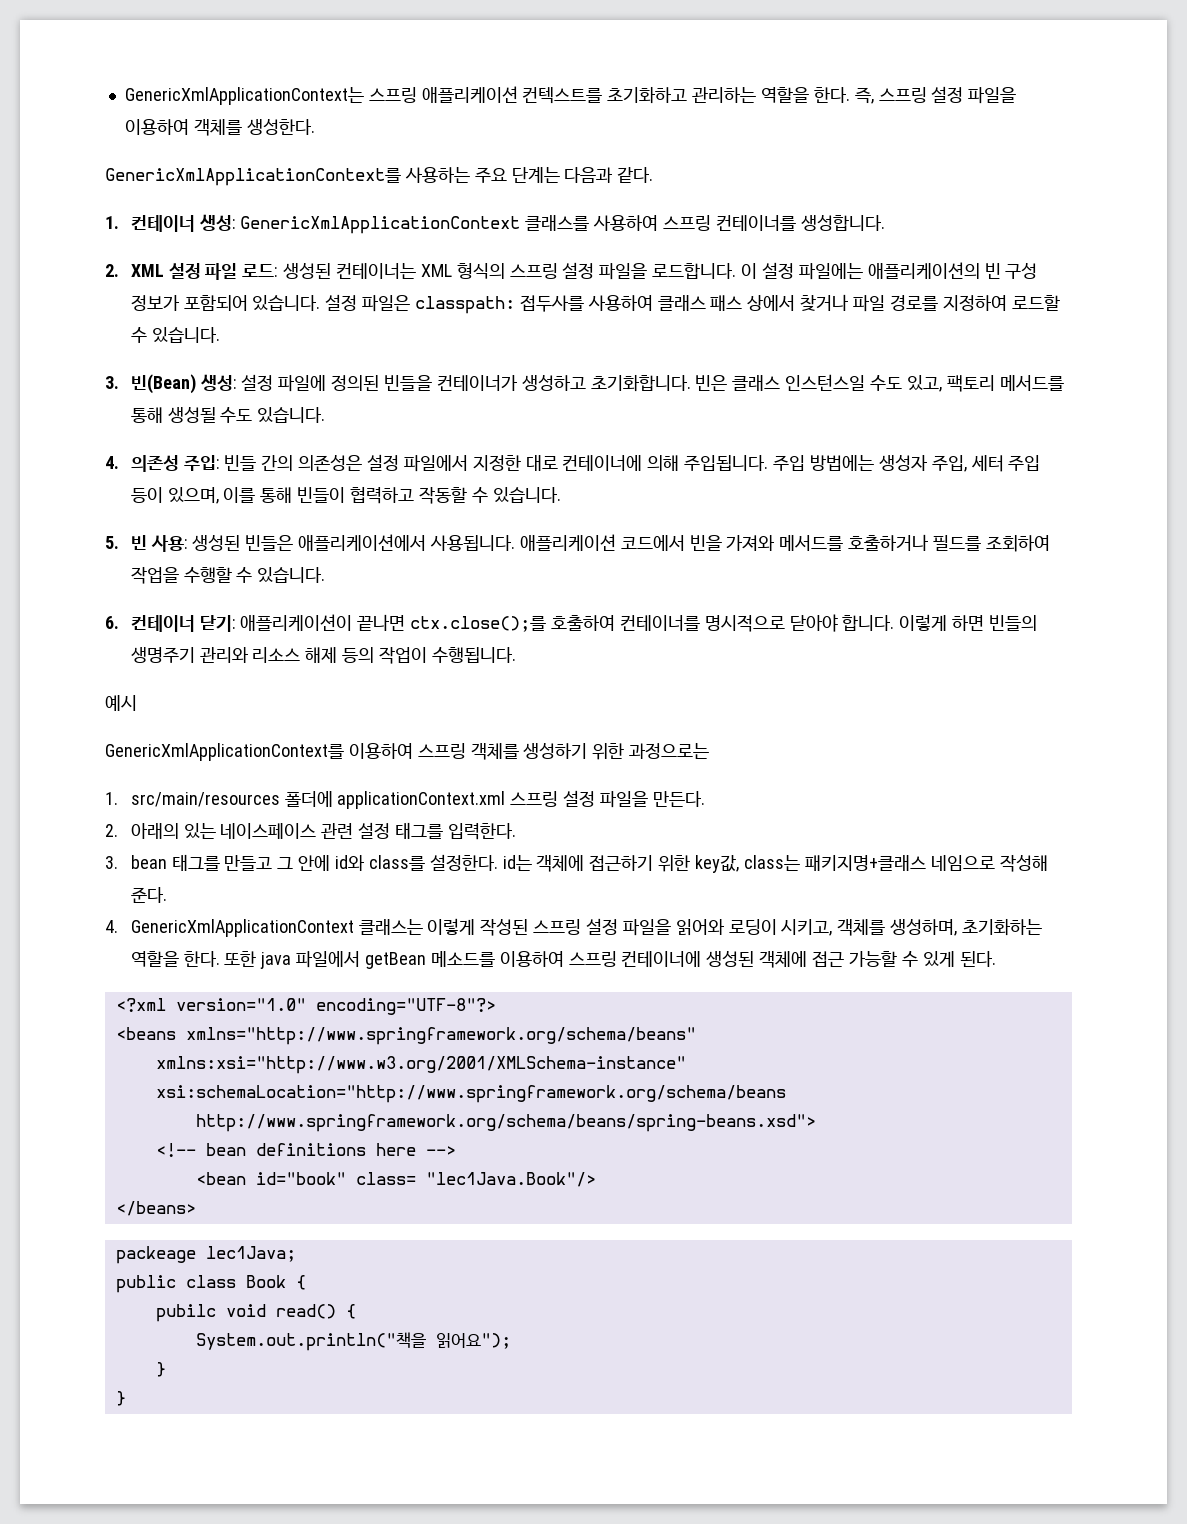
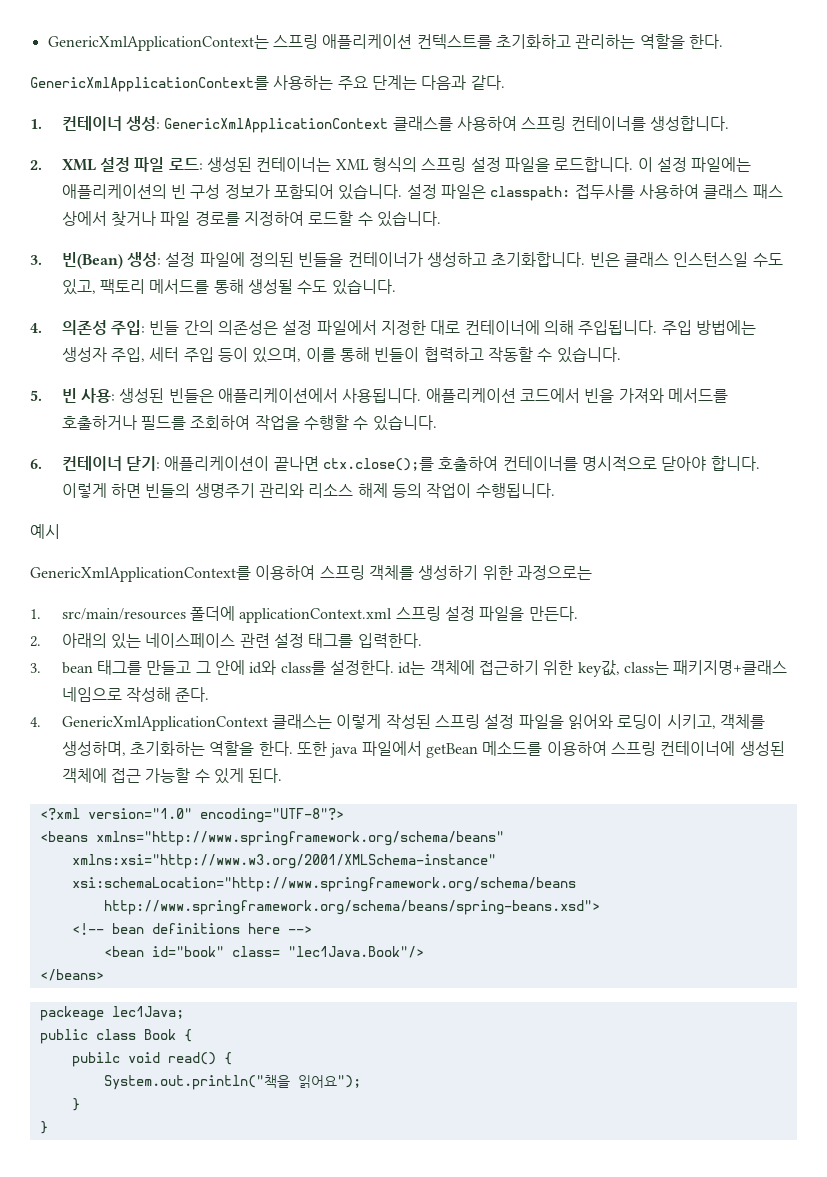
[854,86,1017,104] [124,119,315,136] 즉, 스프링 설정 파일을 이용하여 객체를 생성한다. -> (723, 41) none

